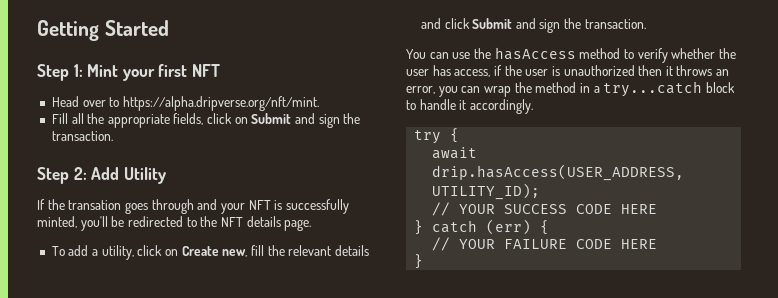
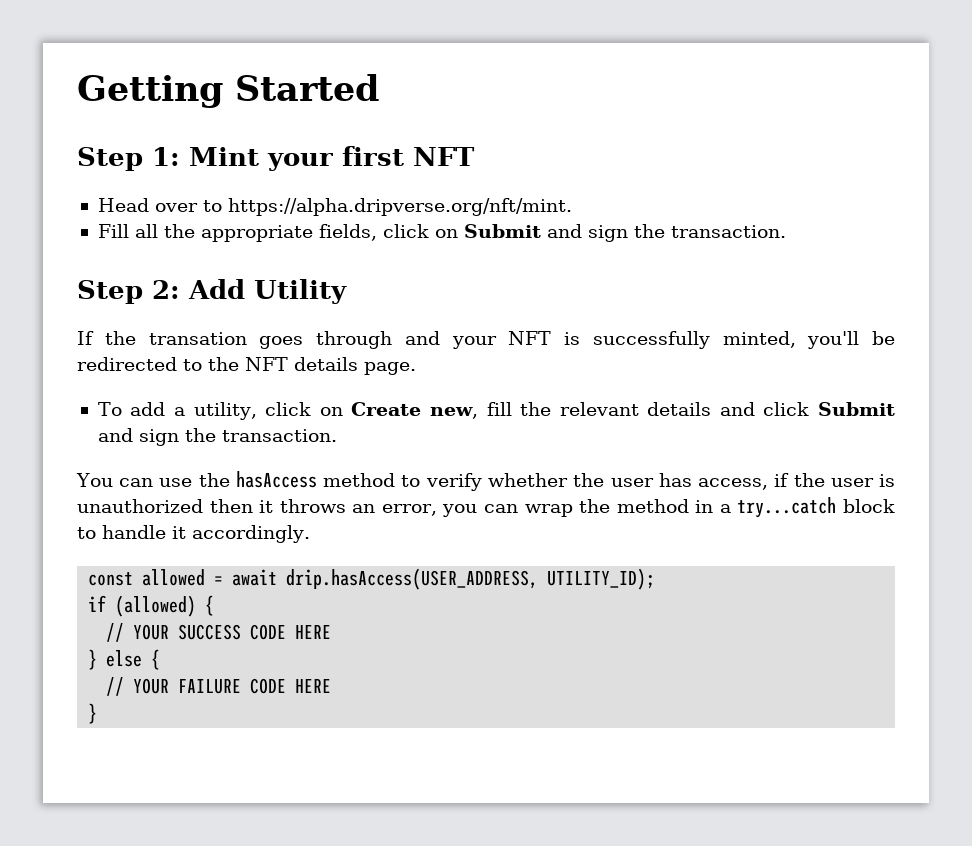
[414,128,460,144] try { // -> [88,569,224,586] const allowed =
(541, 191) none -> [88,595,215,617] // if (allowed) {
[432,219,532,235] catch (err) -> [106,650,143,667] else

